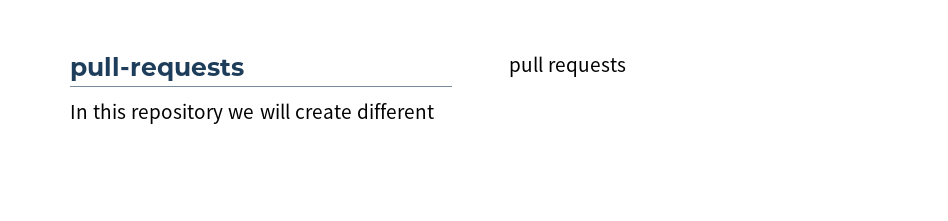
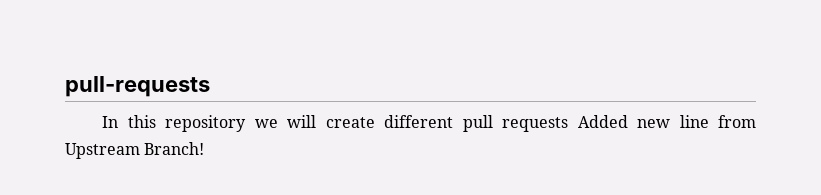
(627, 67) none -> [577,115,756,128] [65,142,205,159] Added new line from Upstream Branch!

